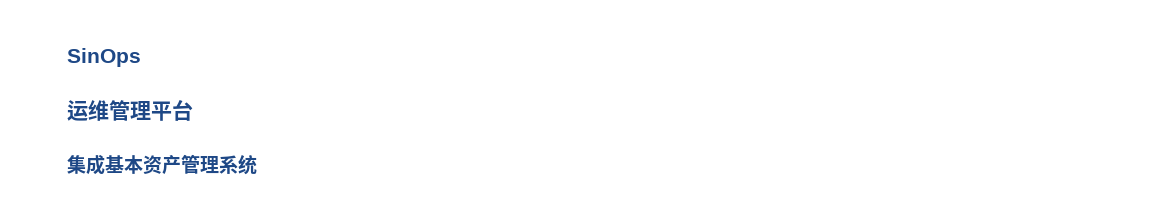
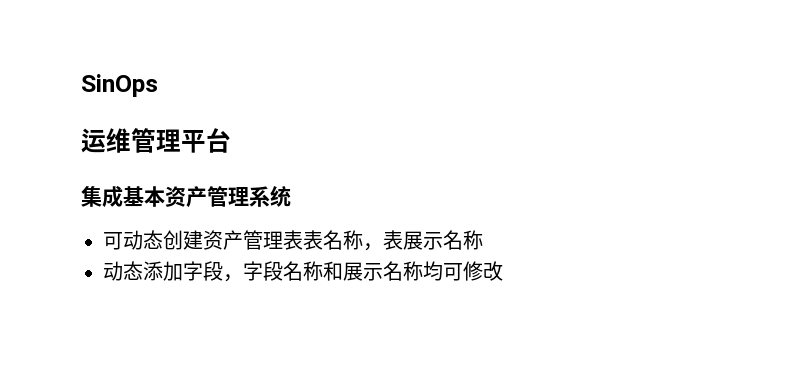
(257, 164) none -> [103,230,483,251] [103,261,503,282] // 可动态创建资产管理表表名称，表展示名称 // 动态添加字段，字段名称和展示名称均可修改

